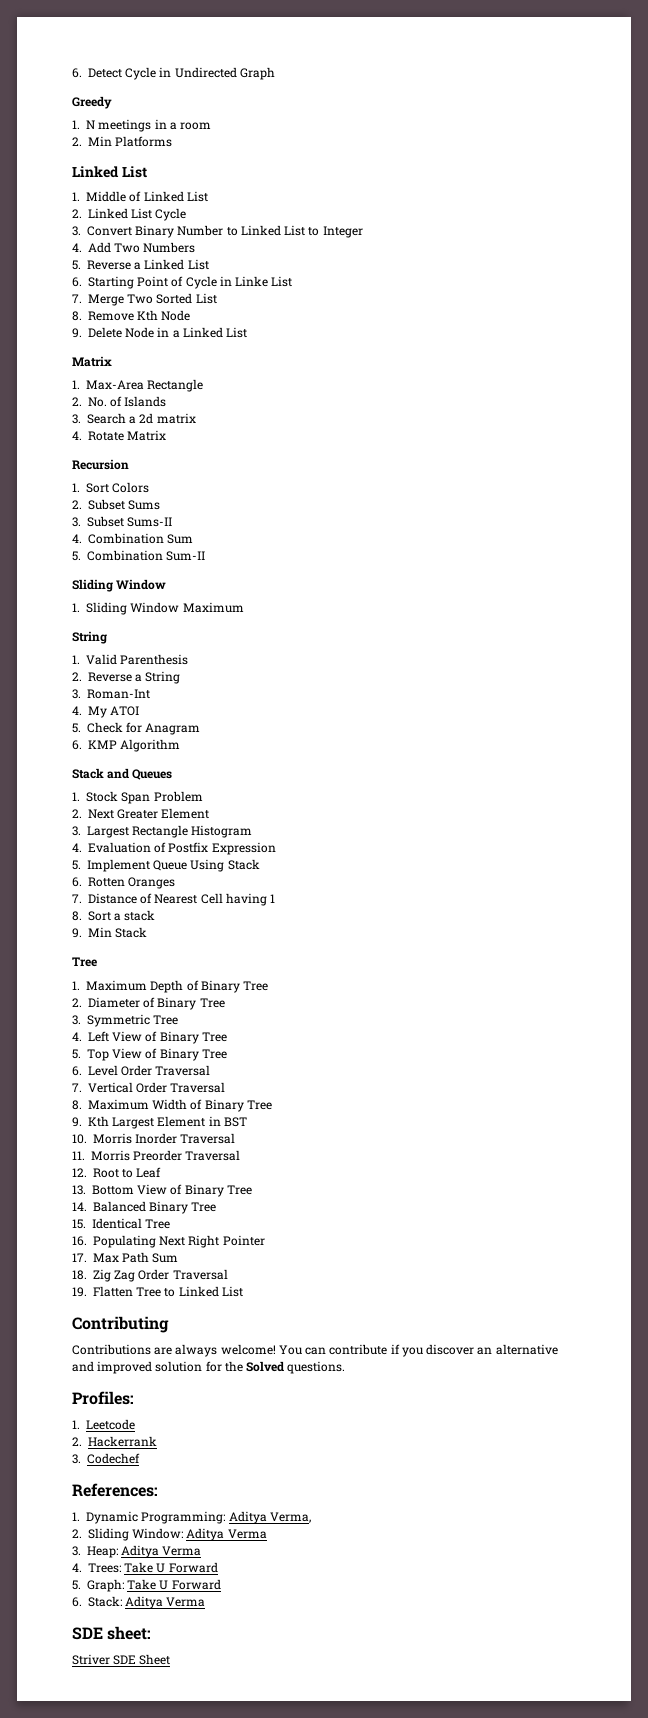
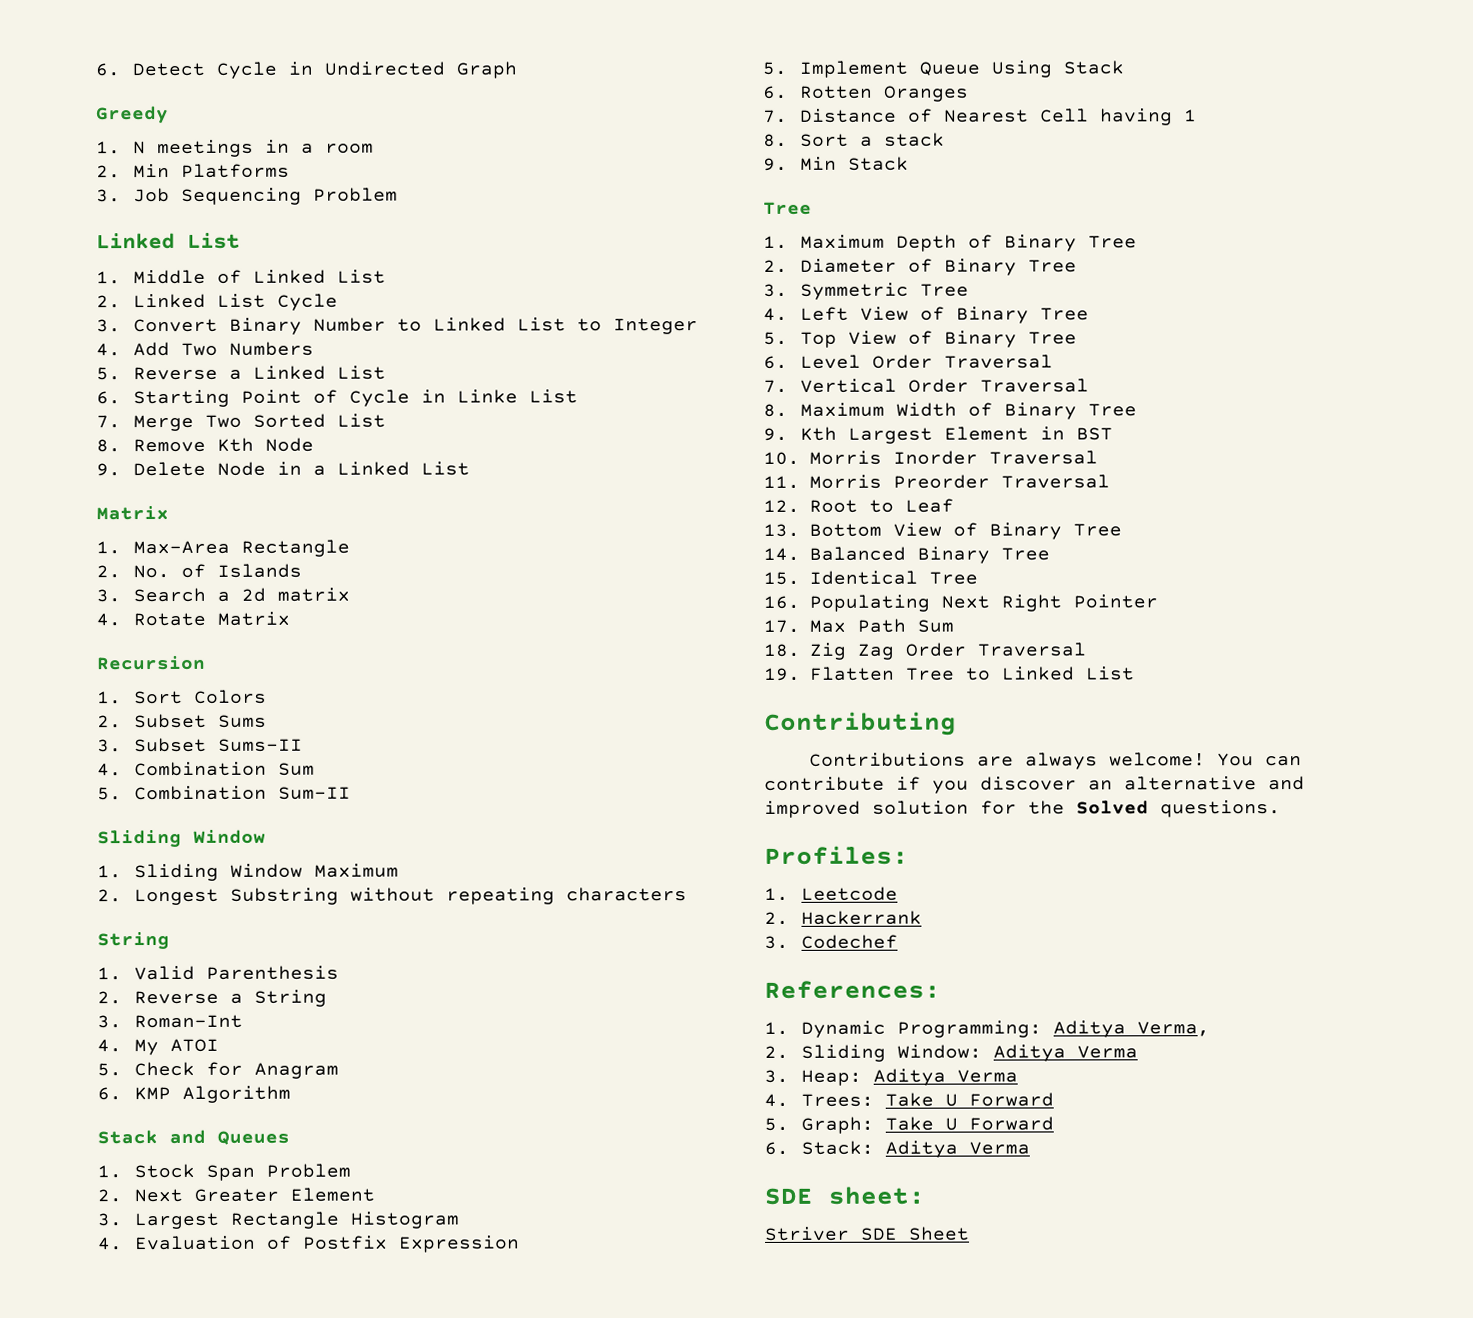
(173, 141) none -> [96,187,398,205] // 3. Job Sequencing Problem
(244, 607) none -> [97,887,687,906] // 2. Longest Substring without repeating characters

